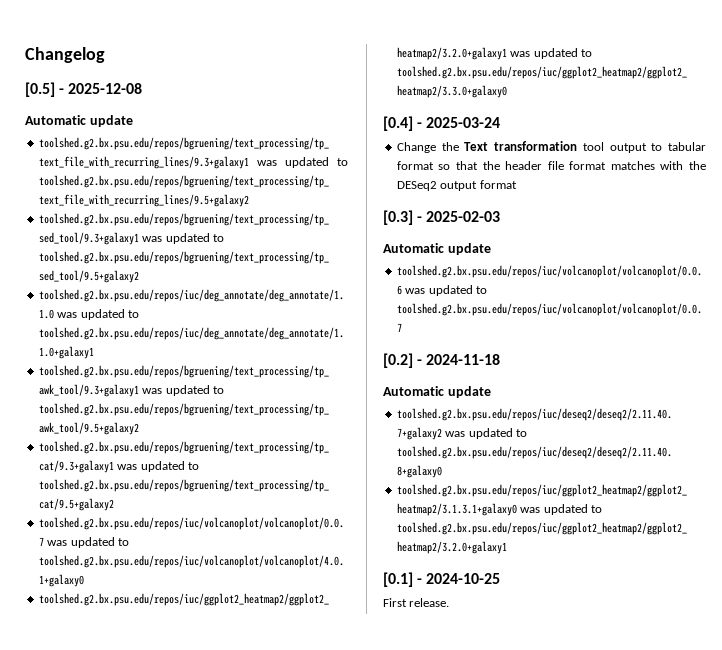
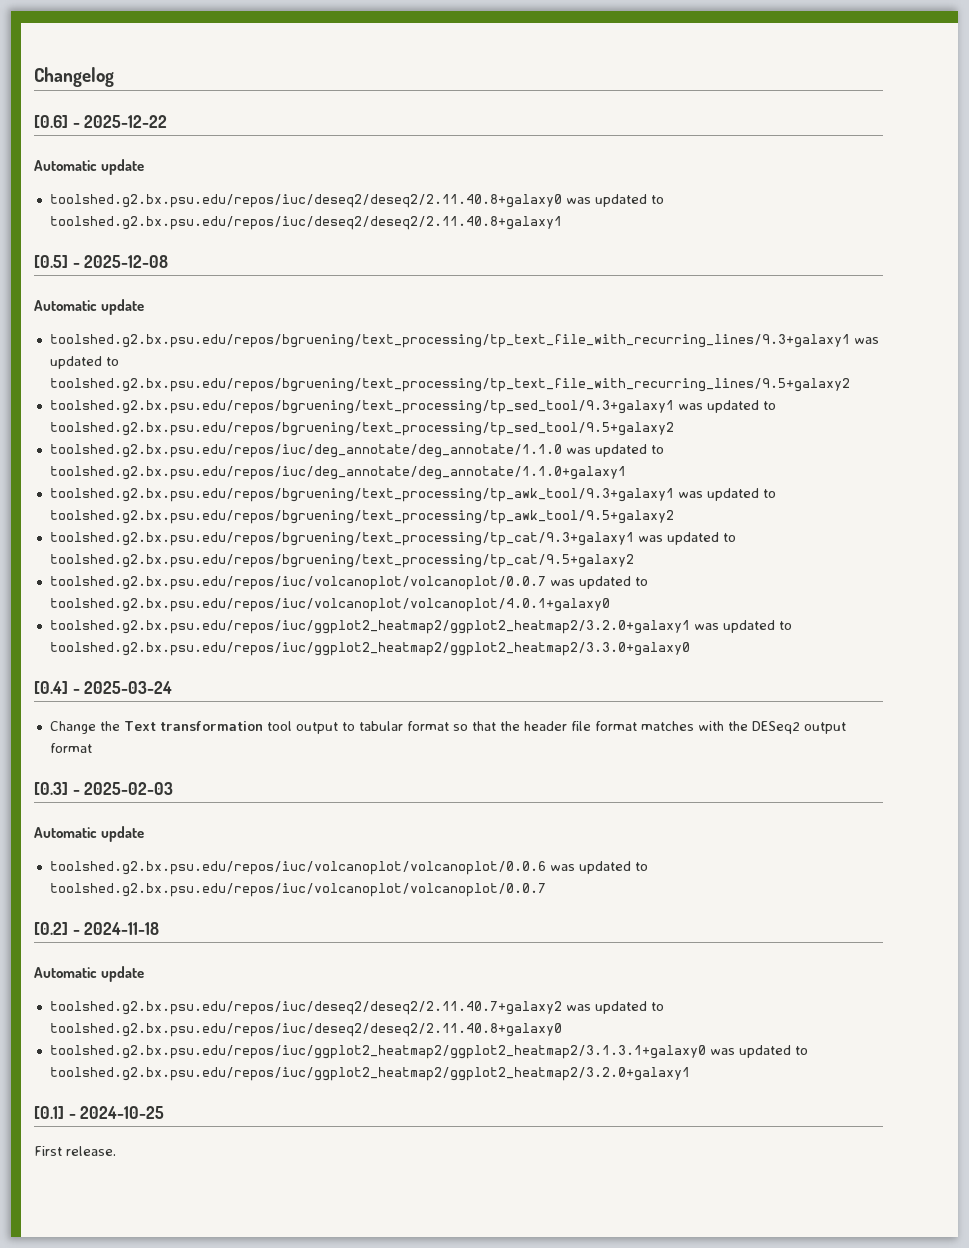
(105, 55) none -> [34,115,168,128] [34,159,145,175] [49,194,664,208] [49,216,562,230] // [0.6] - 2025-12-22 // Automatic update // toolshed.g2.bx.psu.edu/repos/iuc/deseq2/deseq2/2.11.40.8+galaxy0 was updated to toolshed.g2.bx.psu.edu/repos/iuc/deseq2/deseq2/2.11.40.8+galaxy1

